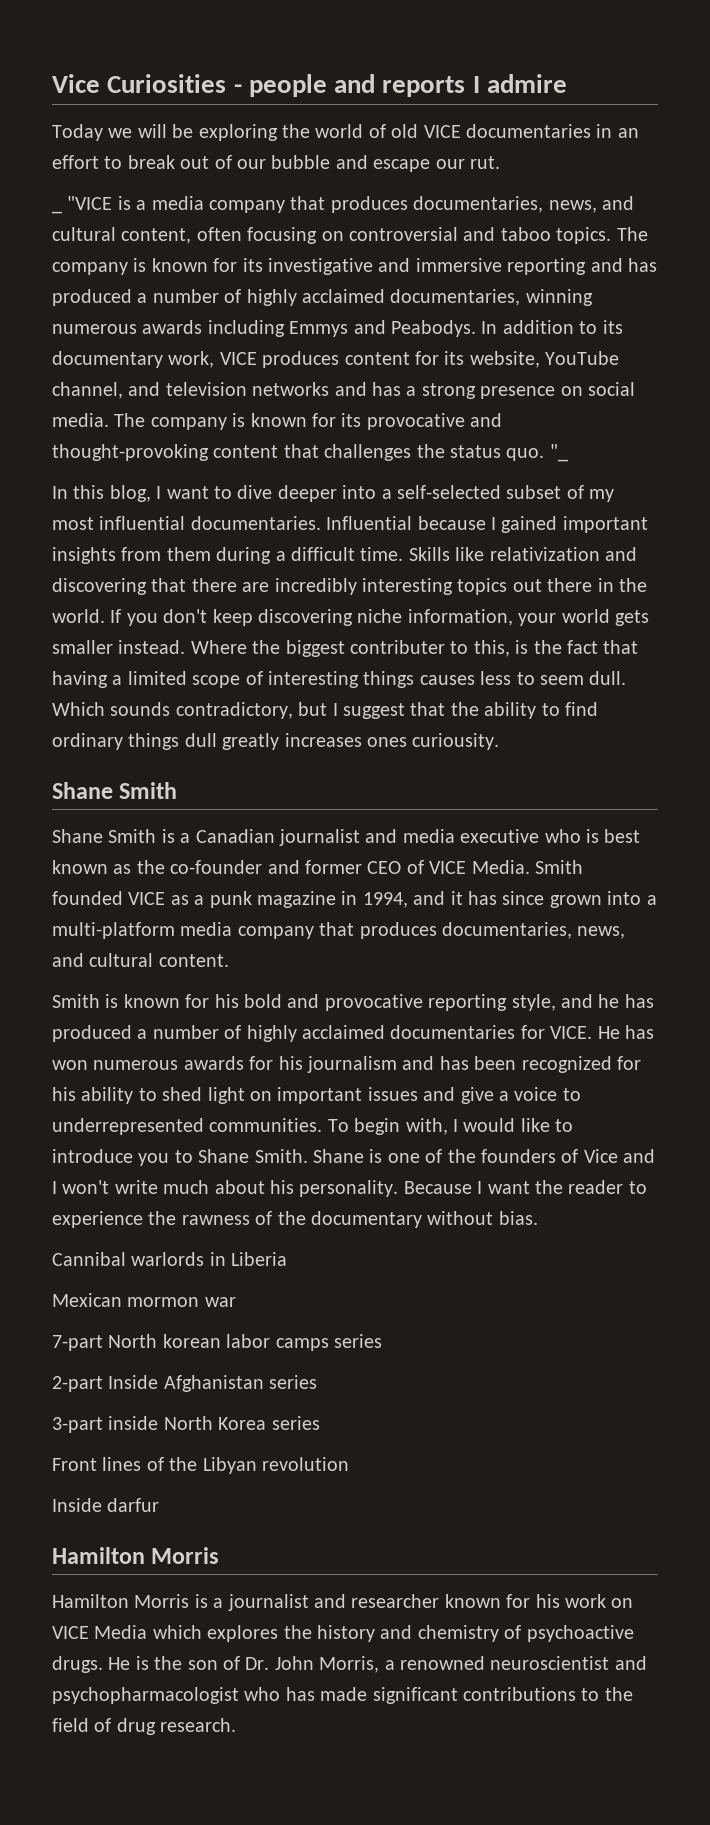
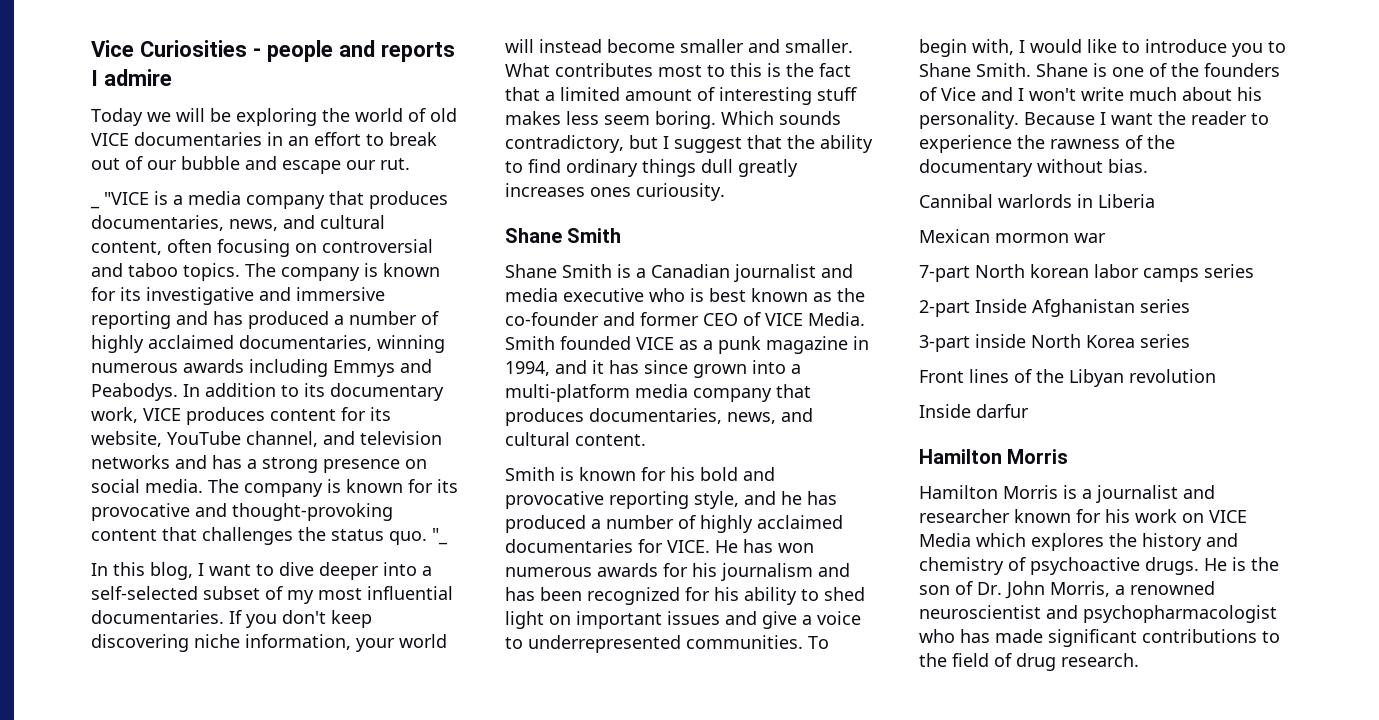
[326,516,648,533] [52,547,637,564] [52,578,647,595] [52,609,105,623] Influential because I gained important insights from them during a difficult time. Skills like relativization and discovering that there are incredibly interesting topics out there in the world. -> (224, 617) none
[614,610,649,626] [52,640,510,657] gets smaller instead. Where the biggest contributer to this, -> [505,39,853,53] [505,63,762,77] will instead become smaller and smaller. What contributes most to this
[52,671,108,688] having -> (540, 94) none
[192,675,241,688] scope -> [625,89,692,101] amount
[363,671,627,688] things causes less to seem dull. -> [817,87,857,101] [505,111,716,129] stuff makes less seem boring.

